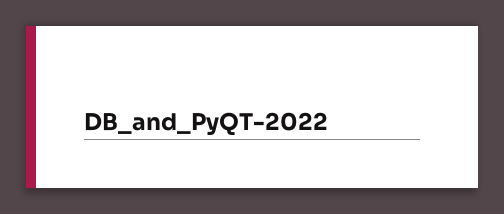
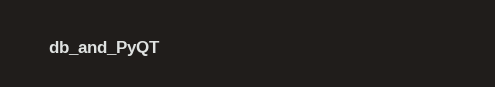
[84,112,328,136] DB_and_PyQT-2022 -> [49,41,160,56] db_and_PyQT

